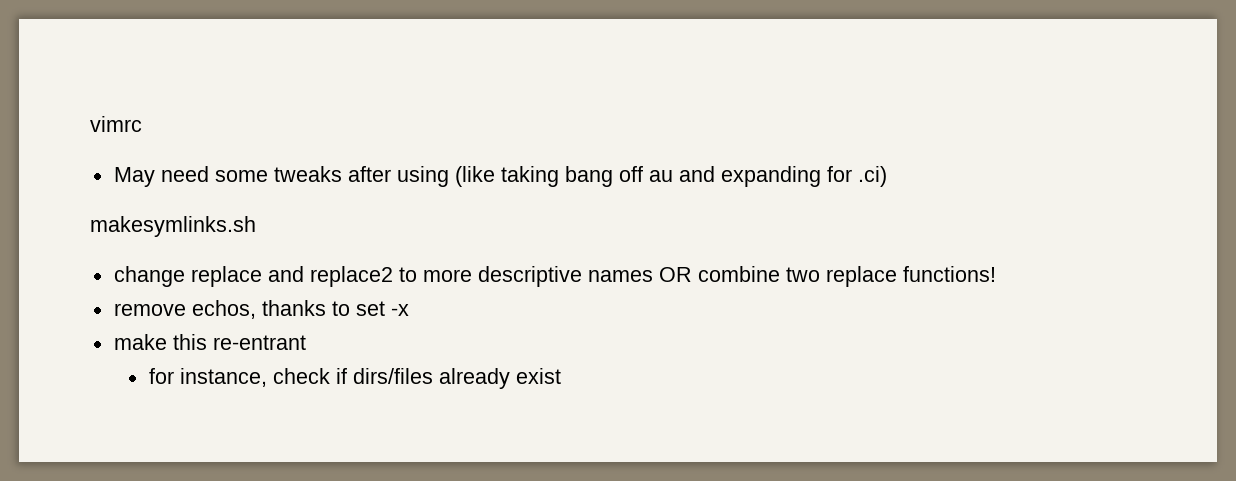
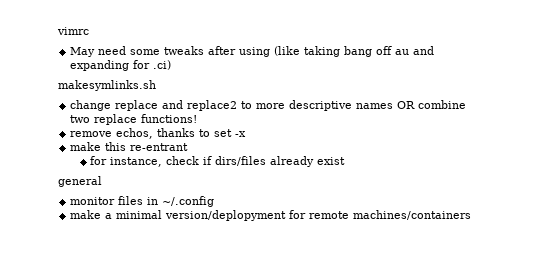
(561, 376) none -> [58,176,102,187] [70,196,215,207] [70,210,472,221] // general // monitor files in ~/.config // make a minimal version/deplopyment for remote machines/containers

